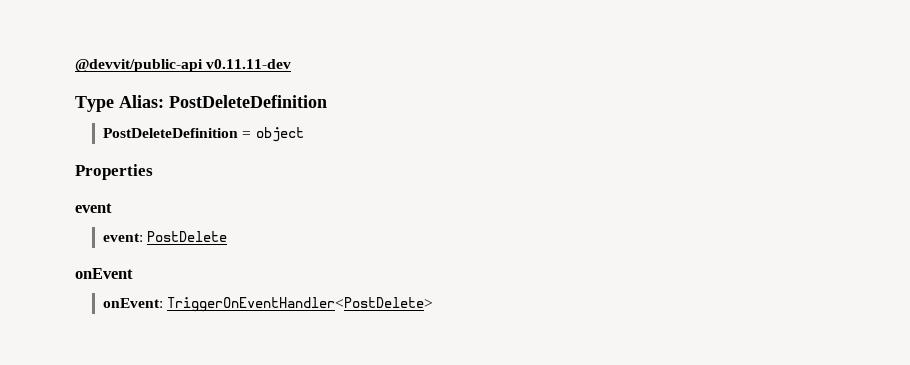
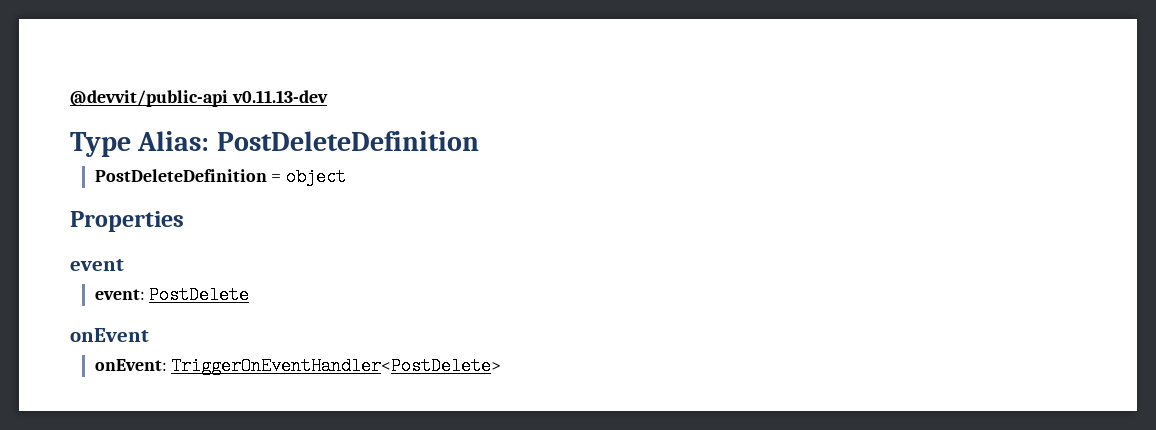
[206,59,292,69] v0.11.11-dev -> [231,90,328,103] v0.11.13-dev

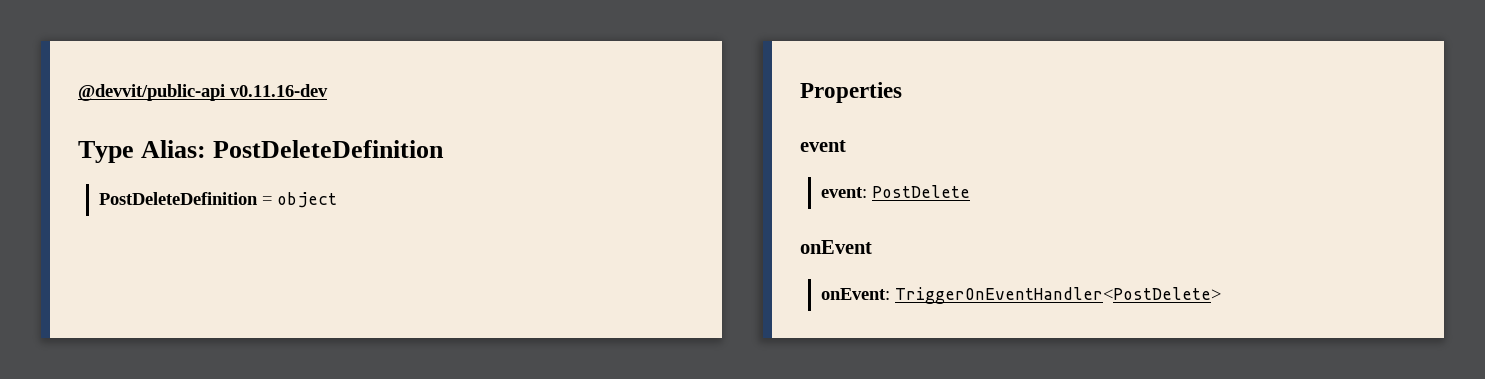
[231,90,328,103] v0.11.13-dev -> [230,84,328,97] v0.11.16-dev

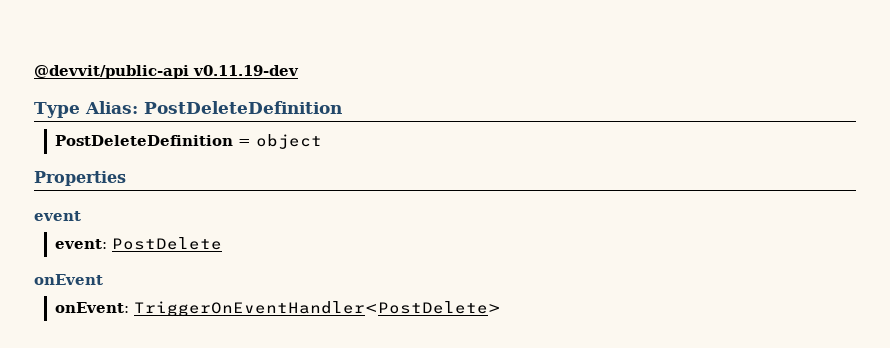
[230,84,328,97] v0.11.16-dev -> [193,65,299,76] v0.11.19-dev

